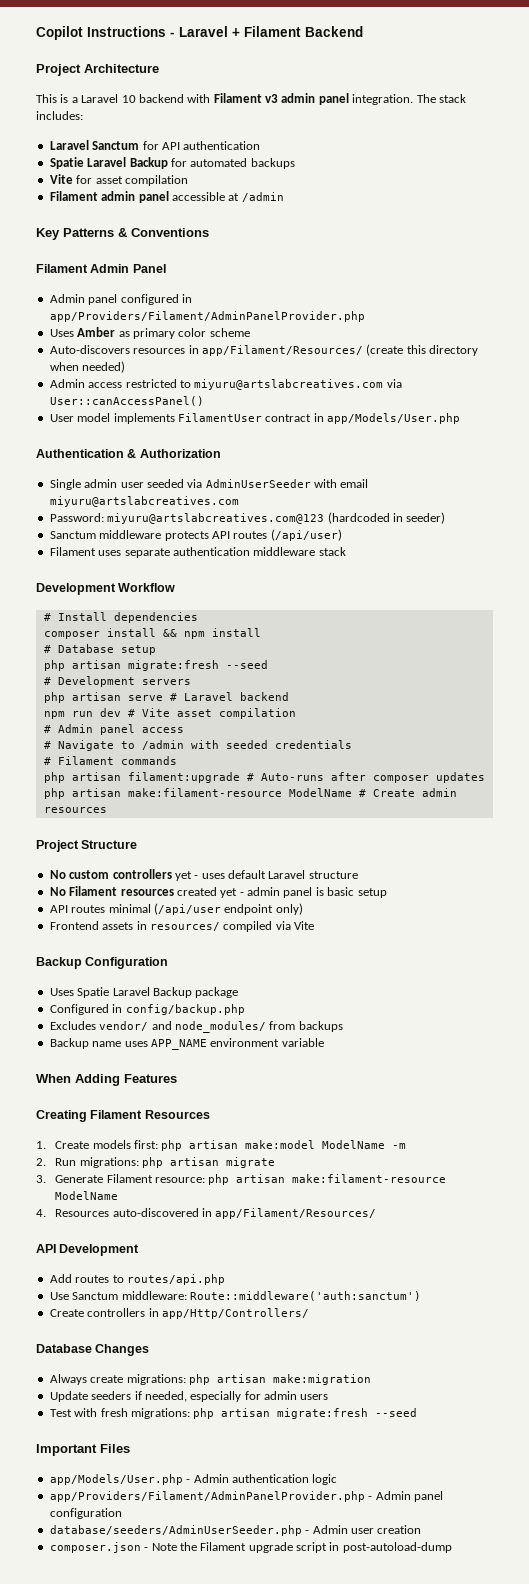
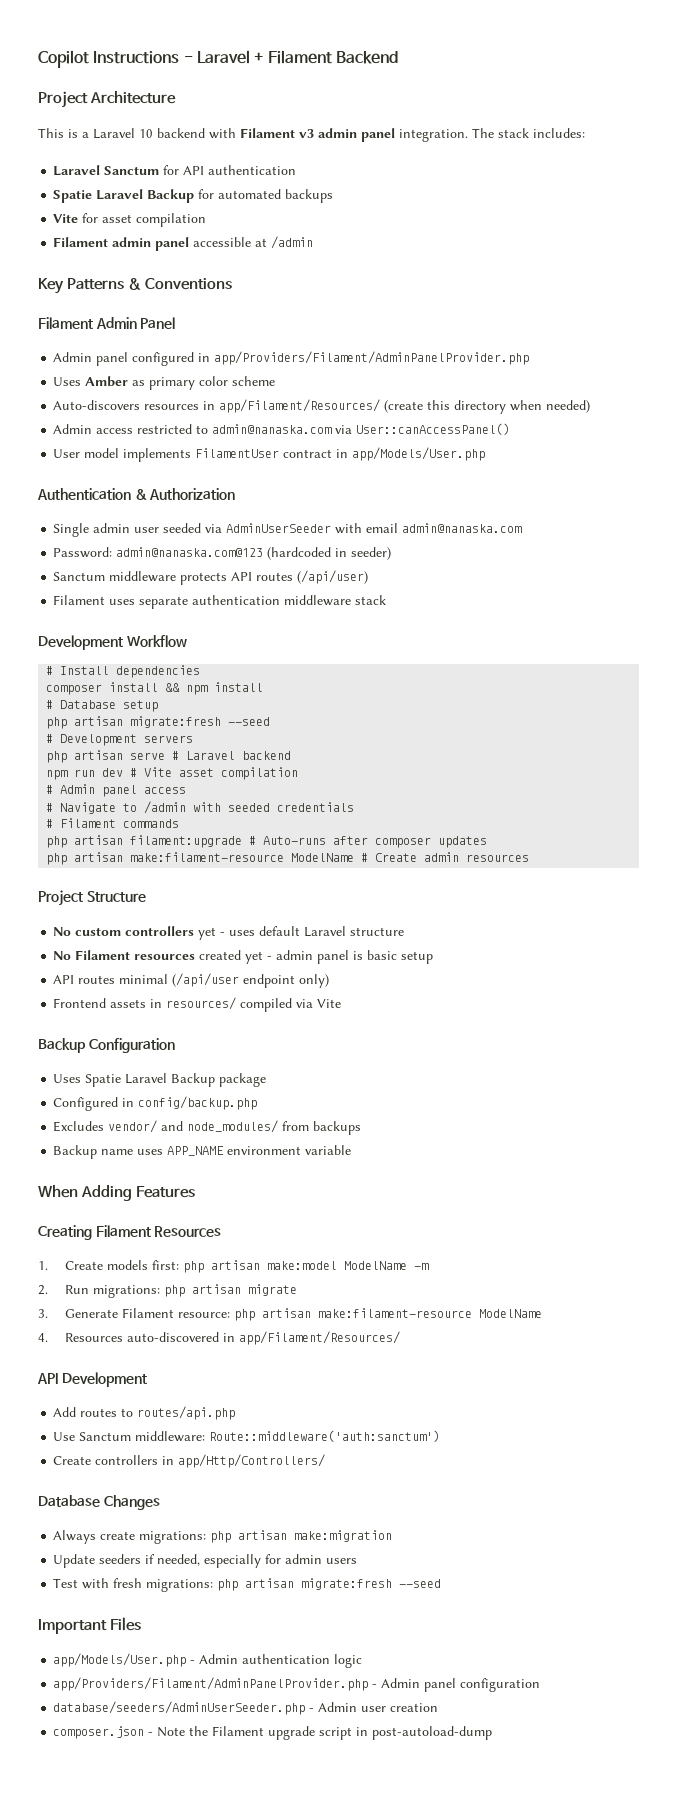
[194,379,384,390] miyuru@artslabcreatives.com -> [212,424,333,434] admin@nanaska.com
[49,496,239,507] miyuru@artslabcreatives.com -> [402,523,523,533] admin@nanaska.com
[107,513,325,524] miyuru@artslabcreatives.com@123 -> [116,547,264,557] admin@nanaska.com@123

